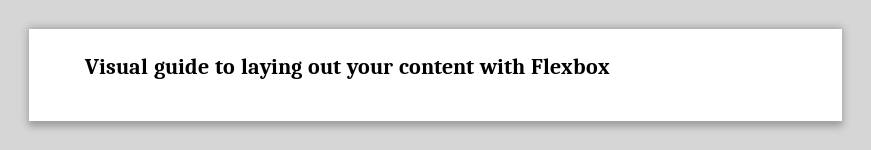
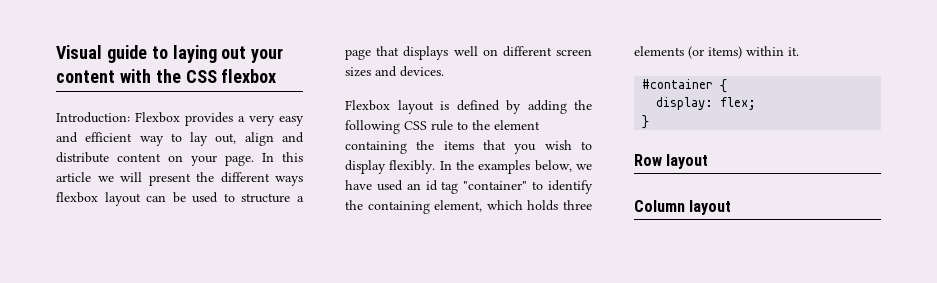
[530,58,610,74] Flexbox -> [155,69,277,83] [56,112,304,126] [56,132,304,146] [56,152,303,166] [56,172,303,186] [56,192,305,206] [345,46,592,60] [345,66,444,77] [345,100,592,114] [345,120,540,134] [345,140,592,154] [345,160,592,174] [345,180,593,194] [345,200,592,214] [634,46,799,59] [642,79,728,93] [656,97,757,110] [642,115,650,129] [634,154,709,169] [634,200,732,215] the CSS flexbox // Introduction: Flexbox provides a very easy and efficient way to lay out, align and distribute content on your page. In this article we will present the different ways flexbox layout can be used to structure a page that displays well on different screen sizes and devices. // Flexbox layout is defined by adding the following CSS rule to the element containing the items that you wish to display flexibly. In the examples below, we have used an id tag "container" to identify the containing element, which holds three elements (or items) within it. // #container { // display: flex; // } // Row layout // Column layout

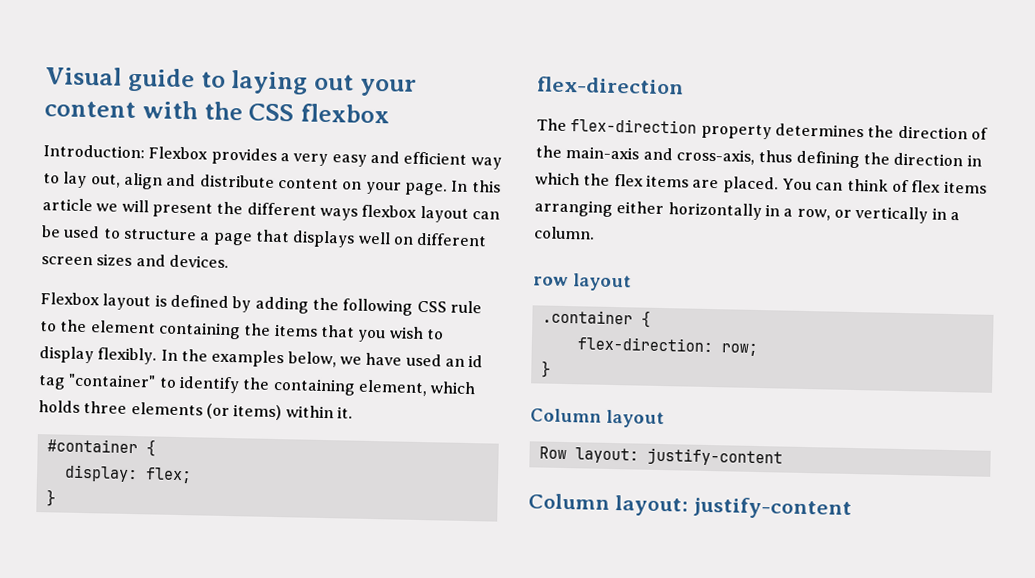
[634,154,709,169] [634,200,732,215] Row layout // Column layout -> [537,76,684,95] [536,118,988,140] [535,145,982,169] [535,172,987,194] [534,199,960,224] [534,226,595,240] [533,273,632,292] [541,309,651,328] [576,336,758,357] [540,360,551,378] [530,408,665,429] [538,446,783,467] [528,493,852,520] flex-direction // The flex-direction property determines the direction of the main-axis and cross-axis, thus defining the direction in which the flex items are placed. You can think of flex items arranging either horizontally in a row, or vertically in a column. // row layout // .container { // flex-direction: row; // } // Column layout // Row layout: justify-content // Column layout: justify-content

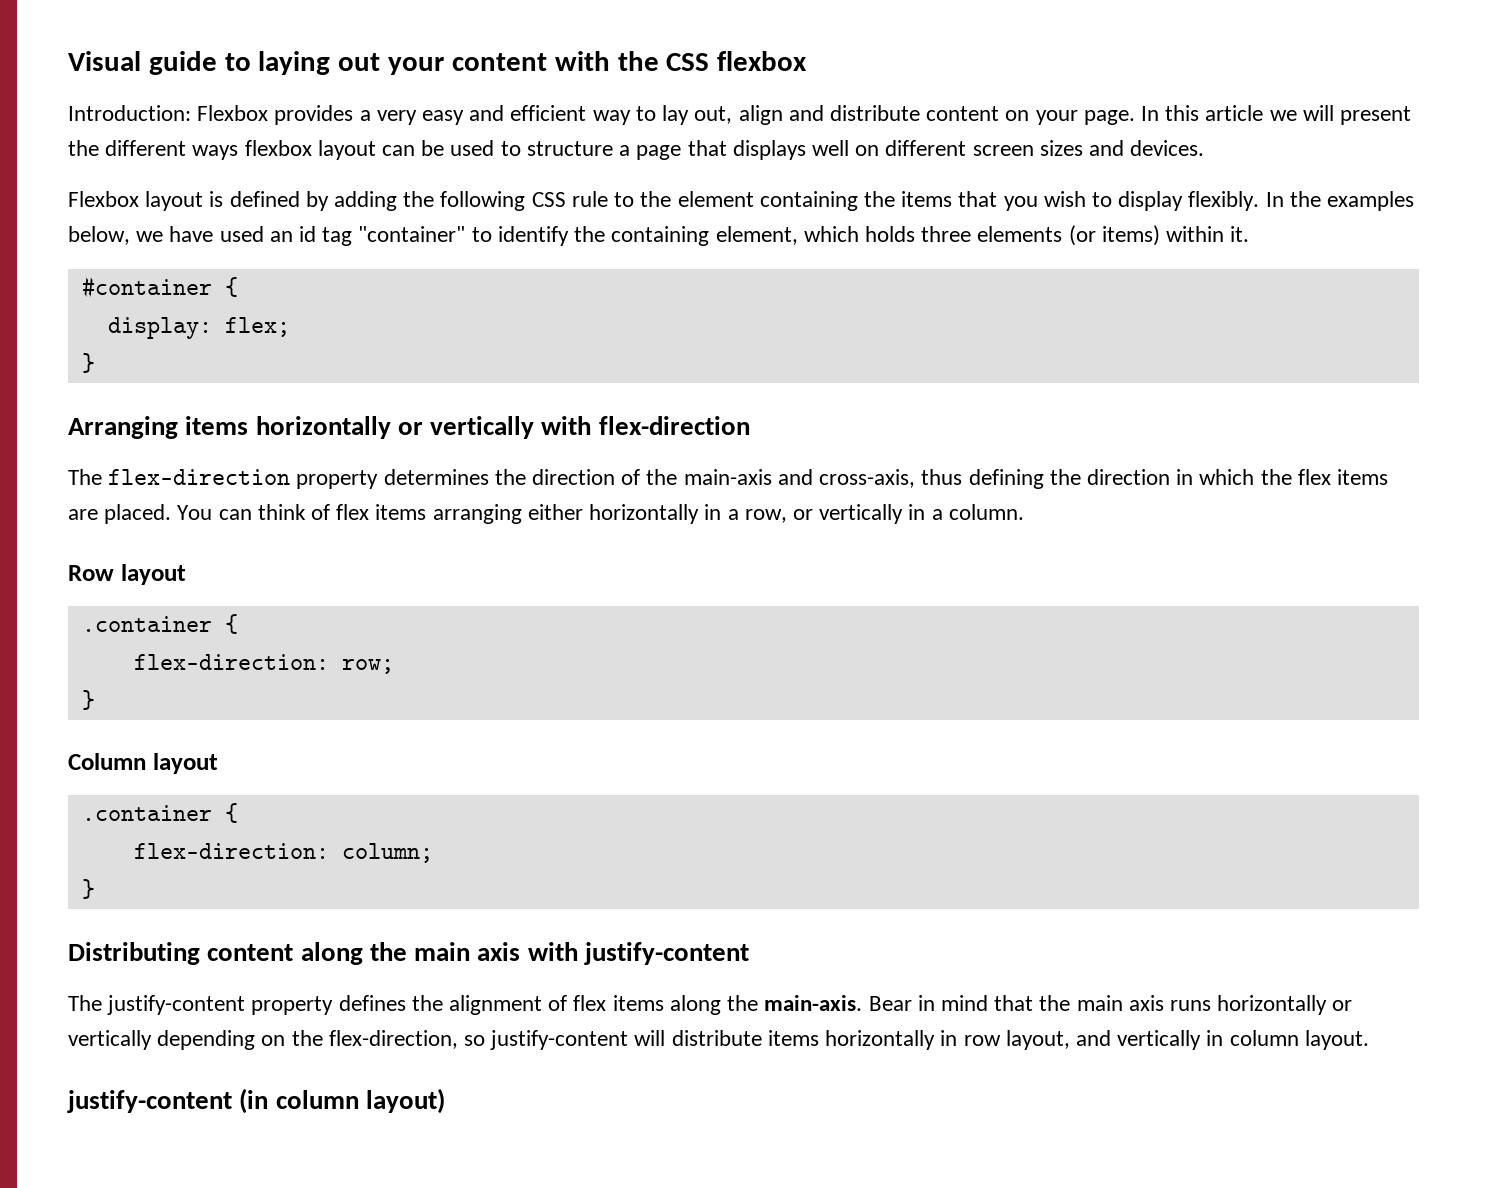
(56, 498) none -> [68,416,592,439] Arranging items horizontally or vertically with
[533,276,569,287] row -> [68,565,114,581] Row
[538,446,783,467] [528,493,852,520] Row layout: justify-content // Column layout: justify-content -> [81,803,238,823] [133,843,433,863] [81,879,95,899] [68,942,750,965] [68,995,1353,1015] [68,1030,1369,1050] [67,1088,445,1114] .container { // flex-direction: column; // } // Distributing content along the main axis with justify-content // The justify-content property defines the alignment of flex items along the main-axis. Bear in mind that the main axis runs horizontally or vertically depending on the flex-direction, so justify-content will distribute items horizontally in row layout, and vertically in column layout. // justify-content (in column layout)

